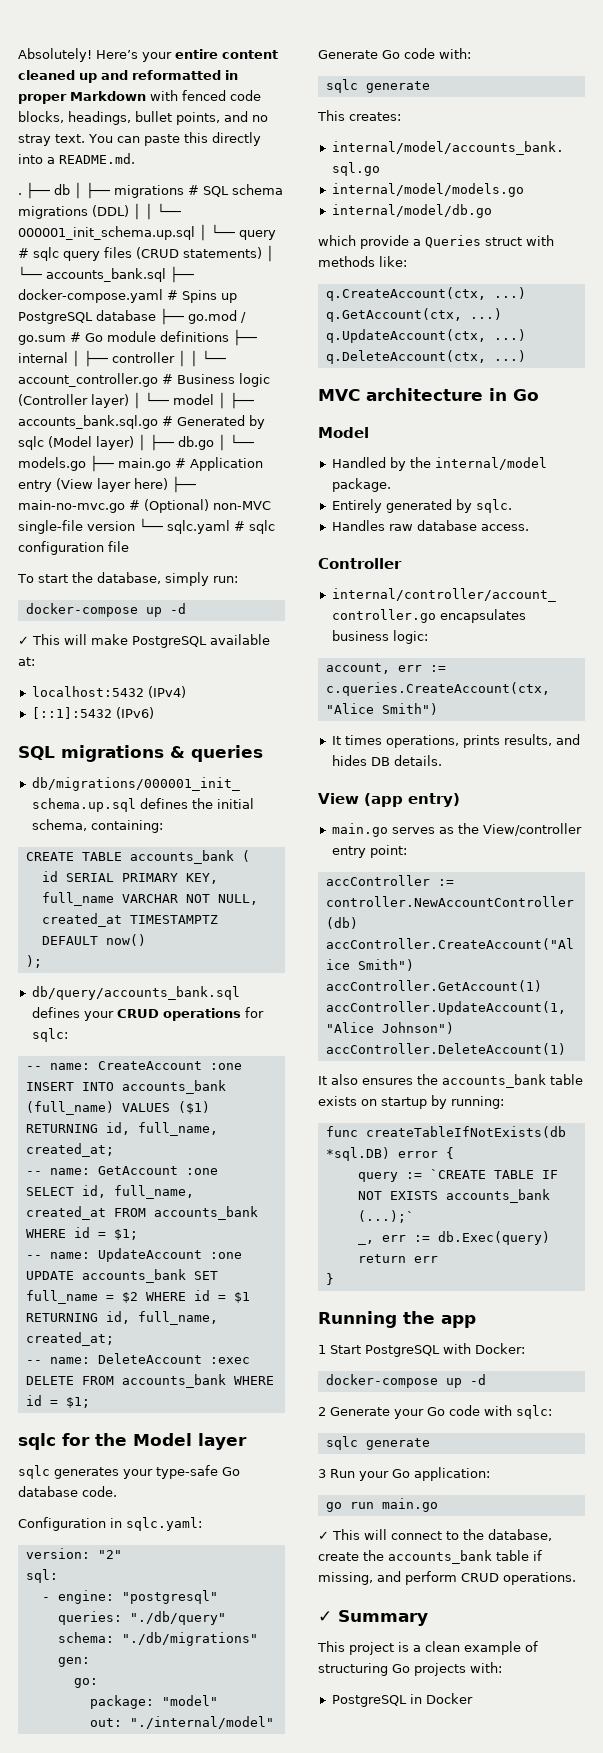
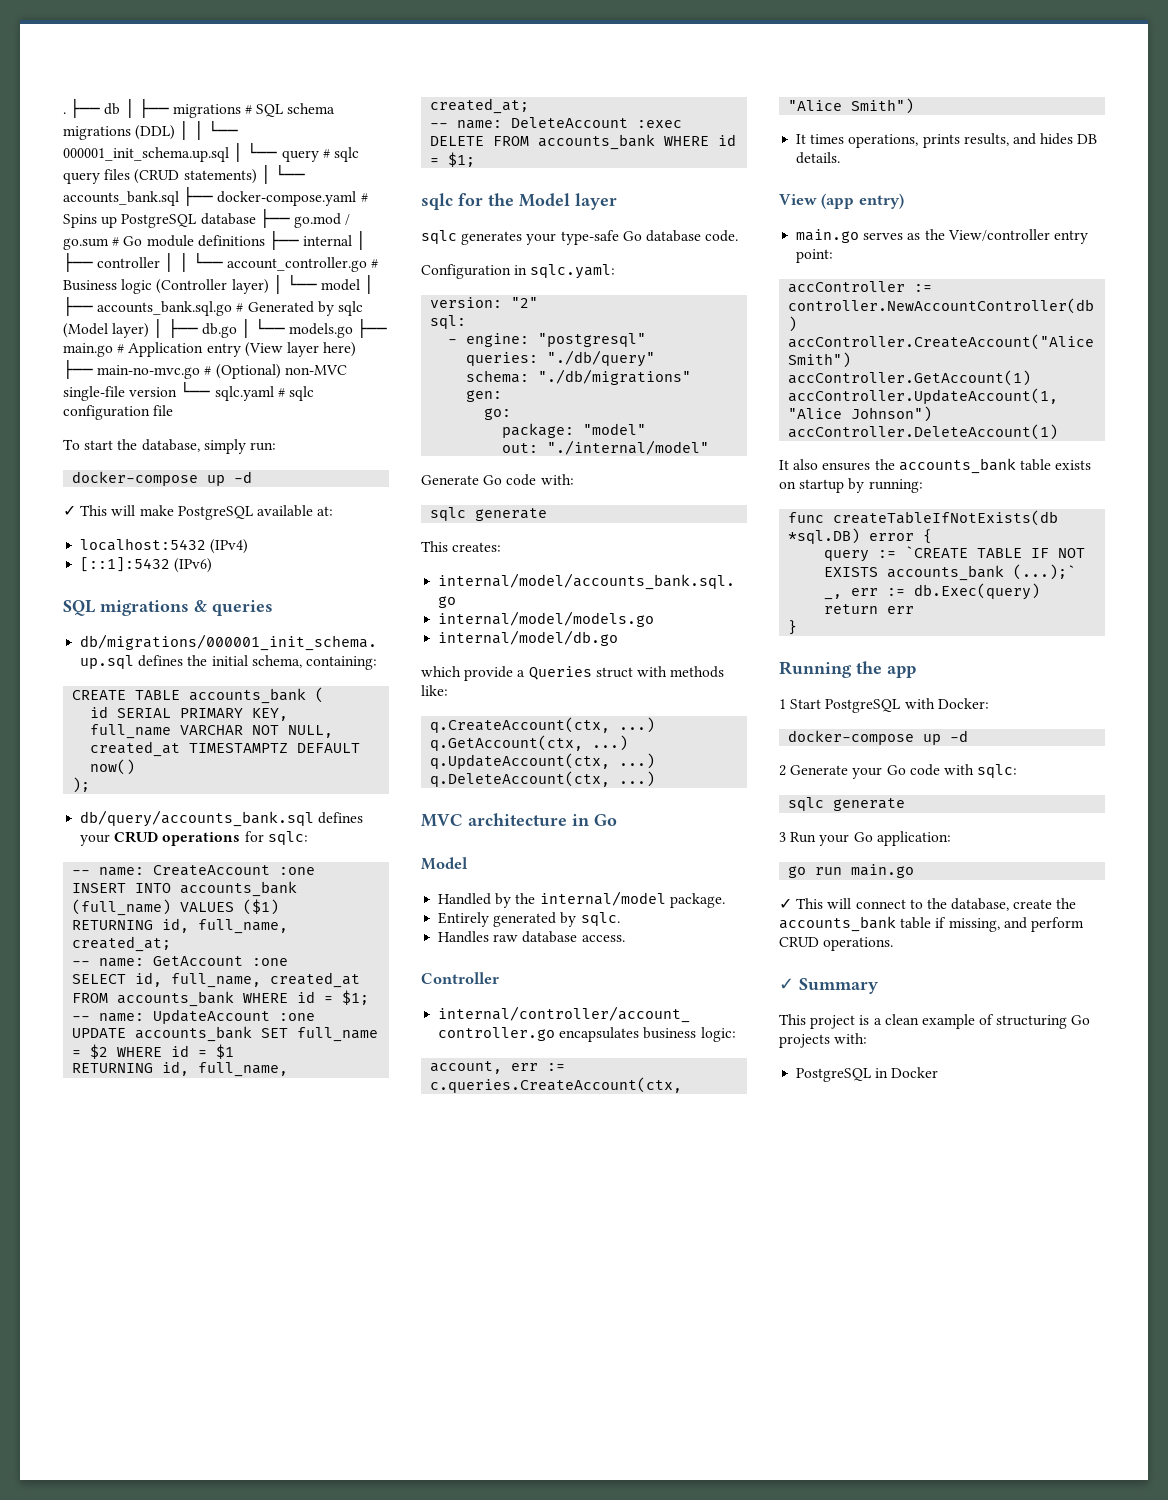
[18,48,278,62] [18,70,238,83] [18,90,261,104] [18,111,268,125] [18,132,261,146] [18,153,135,164] Absolutely! Here’s your entire content cleaned up and reformatted in proper Markdown with fenced code blocks, headings, bullet points, and no stray text. You can paste this directly into a README.md. // -> (63, 113) none

